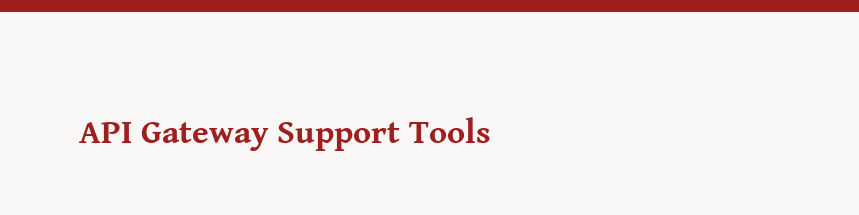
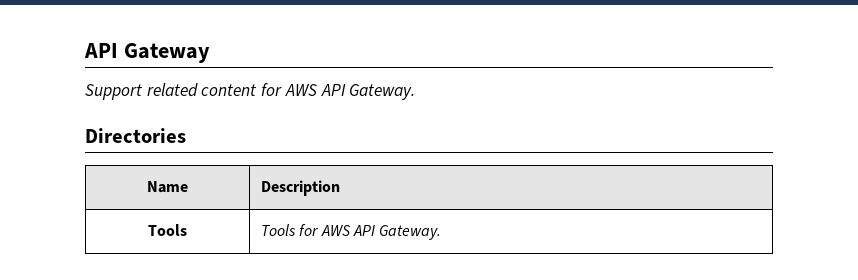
[277,117,492,151] Support Tools -> [85,83,416,100] [85,128,186,143] [147,181,188,193] [260,180,340,196] [148,224,187,236] [260,224,442,240] // Support related content for AWS API Gateway. // Directories // Name | Description // Tools | Tools for AWS API Gateway.

